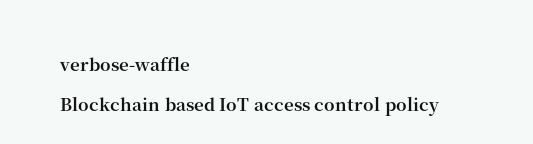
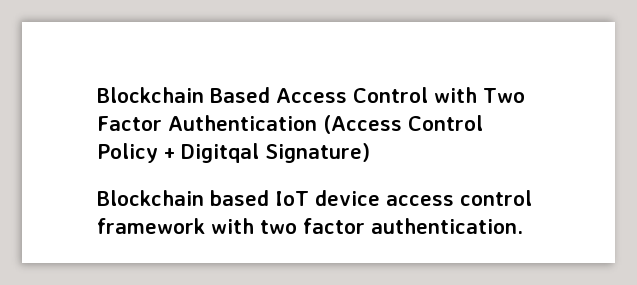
[59,56,190,71] verbose-waffle -> [97,87,525,103] [97,115,483,134] [97,143,370,163] Blockchain Based Access Control with Two Factor Authentication (Access Control Policy + Digitqal Signature)
(250, 104) none -> [314,190,380,206] device
[384,96,439,116] policy -> [97,218,523,234] framework with two factor authentication.

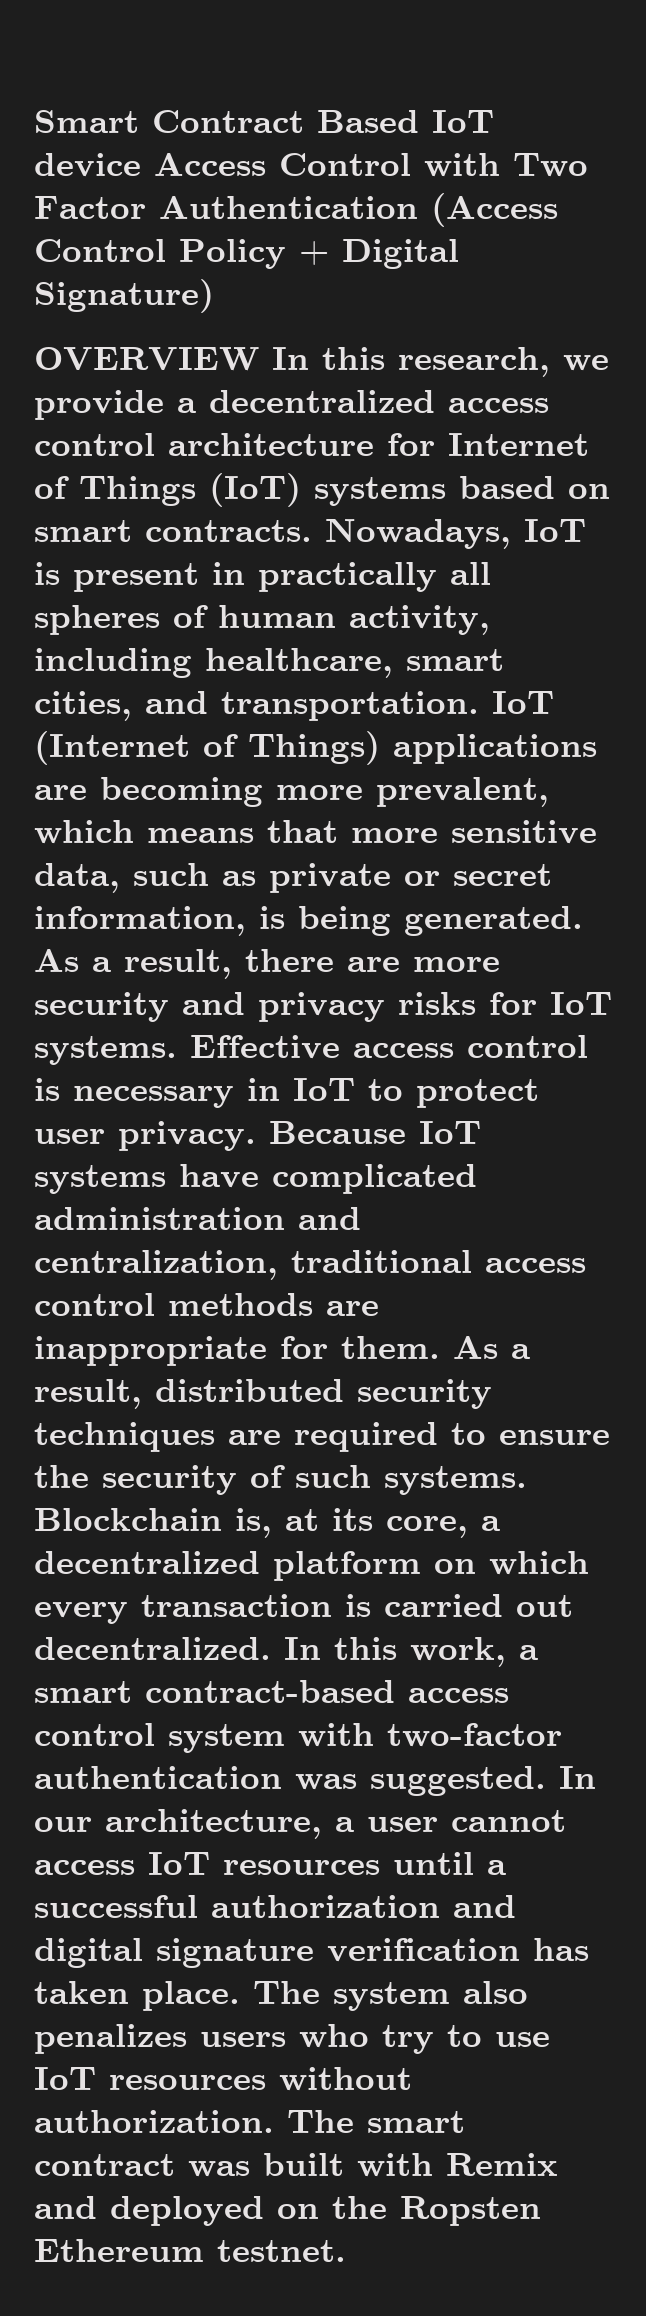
[97,87,270,103] Blockchain Based -> [34,110,494,133] [34,153,141,177] Smart Contract Based IoT device
[181,143,259,163] Digitqal -> [342,239,459,269] Digital
[97,190,532,206] [97,218,523,234] Blockchain based IoT device access control framework with two factor authentication. -> [34,347,609,377] [34,390,549,420] [34,433,589,456] [34,473,610,507] [34,519,586,549] [34,562,491,592] [34,605,490,635] [34,648,504,678] [34,691,554,721] [34,731,597,765] [34,777,549,807] [34,820,597,844] [34,863,552,893] [34,906,583,936] [34,949,500,979] [34,992,612,1022] [34,1035,588,1065] [34,1078,539,1108] [34,1121,481,1151] [34,1164,477,1194] [34,1207,361,1230] [34,1250,586,1280] [34,1293,379,1316] [34,1336,530,1366] [34,1379,492,1409] [34,1422,610,1452] [34,1465,527,1495] [34,1508,500,1538] [34,1551,589,1581] [34,1594,573,1624] [34,1637,538,1667] [34,1680,509,1703] [34,1723,562,1753] [34,1766,596,1796] [34,1809,566,1839] [34,1852,506,1875] [34,1895,516,1918] [34,1938,589,1968] [34,1981,528,2011] [34,2024,550,2054] [34,2067,412,2091] [34,2110,465,2133] [34,2153,558,2177] [34,2196,541,2226] [34,2239,346,2262] OVERVIEW In this research, we provide a decentralized access control architecture for Internet of Things (IoT) systems based on smart contracts. Nowadays, IoT is present in practically all spheres of human activity, including healthcare, smart cities, and transportation. IoT (Internet of Things) applications are becoming more prevalent, which means that more sensitive data, such as private or secret information, is being generated. As a result, there are more security and privacy risks for IoT systems. Effective access control is necessary in IoT to protect user privacy. Because IoT systems have complicated administration and centralization, traditional access control methods are inappropriate for them. As a result, distributed security techniques are required to ensure the security of such systems. Blockchain is, at its core, a decentralized platform on which every transaction is carried out decentralized. In this work, a smart contract-based access control system with two-factor authentication was suggested. In our architecture, a user cannot access IoT resources until a successful authorization and digital signature verification has taken place. The system also penalizes users who try to use IoT resources without authorization. The smart contract was built with Remix and deployed on the Ropsten Ethereum testnet.

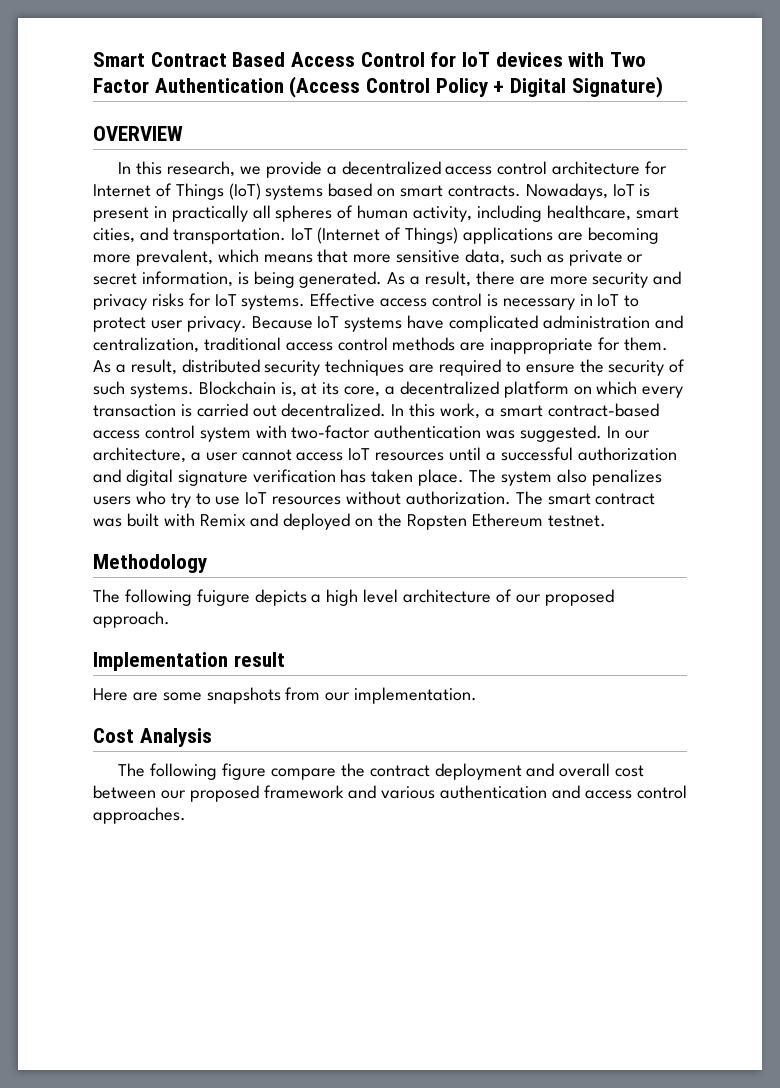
[432,110,494,133] [34,153,411,177] IoT device Access Control -> [291,52,563,67] Access Control for IoT devices
(259, 359) none -> (183, 133) //
(346, 2251) none -> [93,554,207,573] [93,589,614,606] [93,611,170,628] [93,652,285,671] [93,687,478,704] [93,728,212,747] [118,763,645,780] [93,785,687,802] [93,807,186,824] // Methodology // The following fuigure depicts a high level architecture of our proposed approach. // Implementation result // Here are some snapshots from our implementation. // Cost Analysis // The following figure compare the contract deployment and overall cost between our proposed framework and various authentication and access control approaches.

